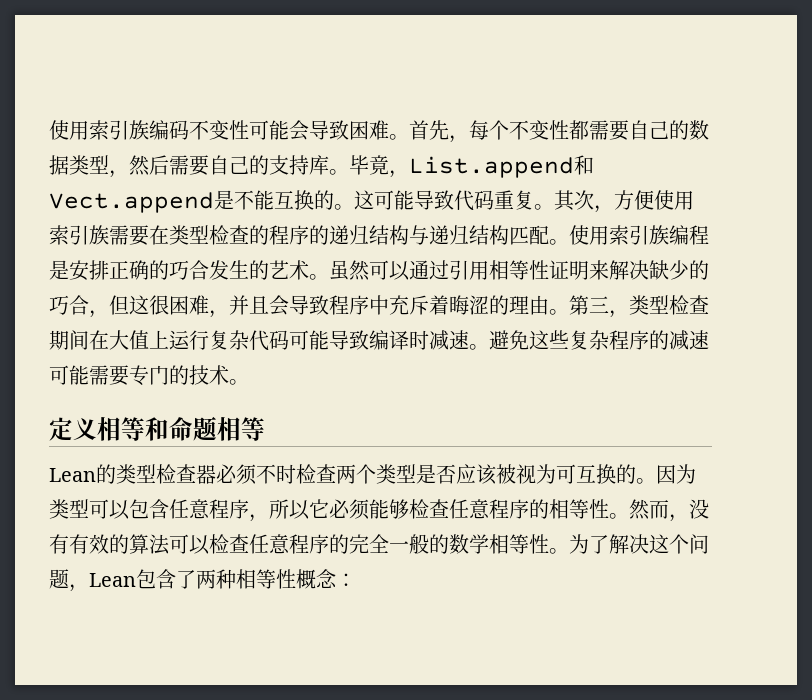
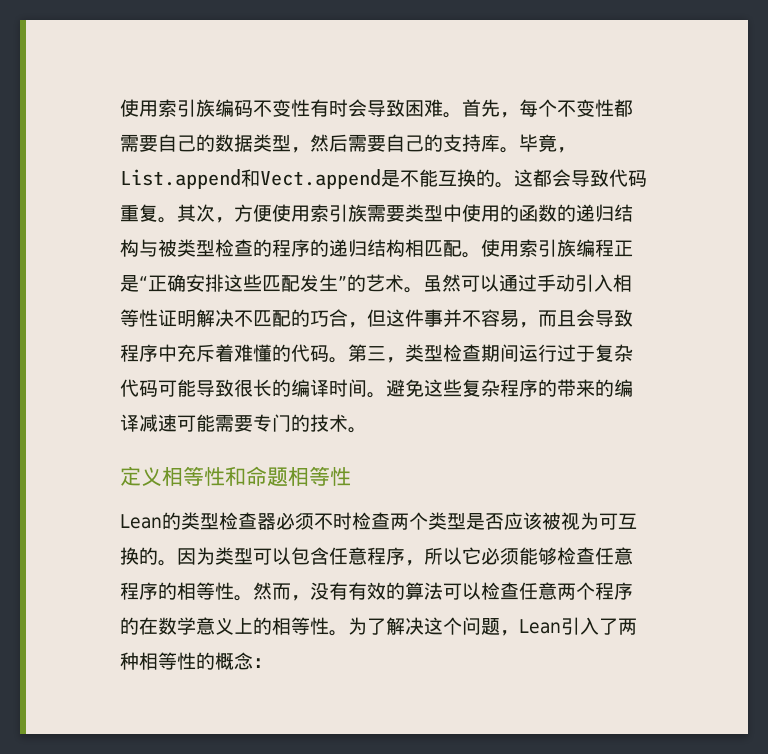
[249,120,289,140] 可能 -> [310,99,348,117] 有时
[374,190,414,210] 可能 -> [533,169,571,187] 都会
[149,225,169,245] 在 -> [405,204,633,222] [120,239,177,257] 类型中使用的函数的递归结构与被
[409,225,509,245] 与递归结构 -> [405,239,424,257] 相
[49,260,249,281] 是安排正确的巧合发生 -> [614,240,633,257] [120,274,347,292] 正是“正确安排这些匹配发生”
[449,260,489,280] 引用 -> [537,274,613,292] 手动引入
[589,260,689,280] 来解决缺少 -> [196,309,291,327] 解决不匹配
[149,295,249,318] 很困难，并 -> [405,309,557,328] 件事并不容易，而
[449,295,549,315] 晦涩的理由 -> [234,344,329,362] 难懂的代码
[89,330,209,350] 在大值上运行 -> [519,344,595,362] 运行过于
[369,330,469,350] 编译时减速 -> [234,379,367,397] 很长的编译时间
(669, 340) none -> [557,379,633,397] [120,414,139,432] 带来的编译
(145, 429) none -> [204,467,225,486] 性
(265, 429) none -> [330,467,351,486] 性
[289,534,489,554] 程序的完全一般的数学 -> [557,582,633,600] [120,617,272,635] 两个程序的在数学意义上的
[136,569,176,589] 包含 -> [561,617,599,635] 引入
(296, 579) none -> [196,652,215,670] 的

